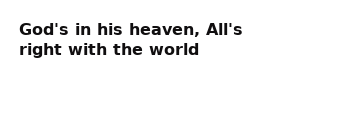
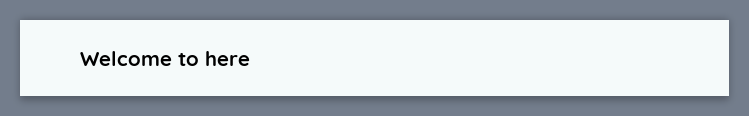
[19,23,243,37] [19,43,199,58] God's in his heaven, All's right with the world -> [80,51,250,66] Welcome to here

